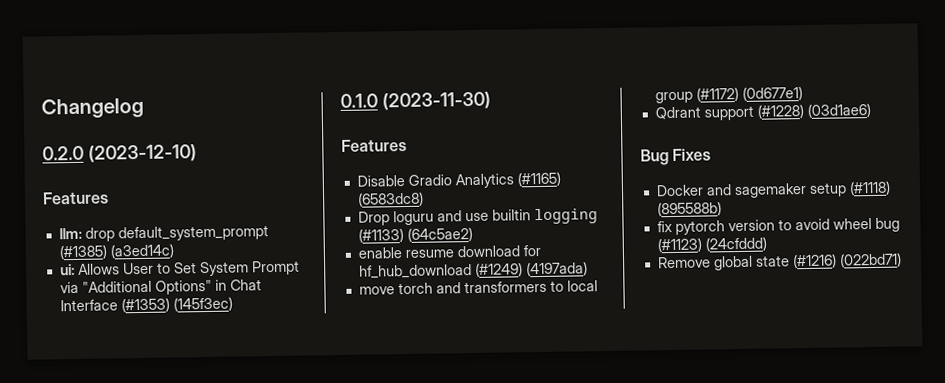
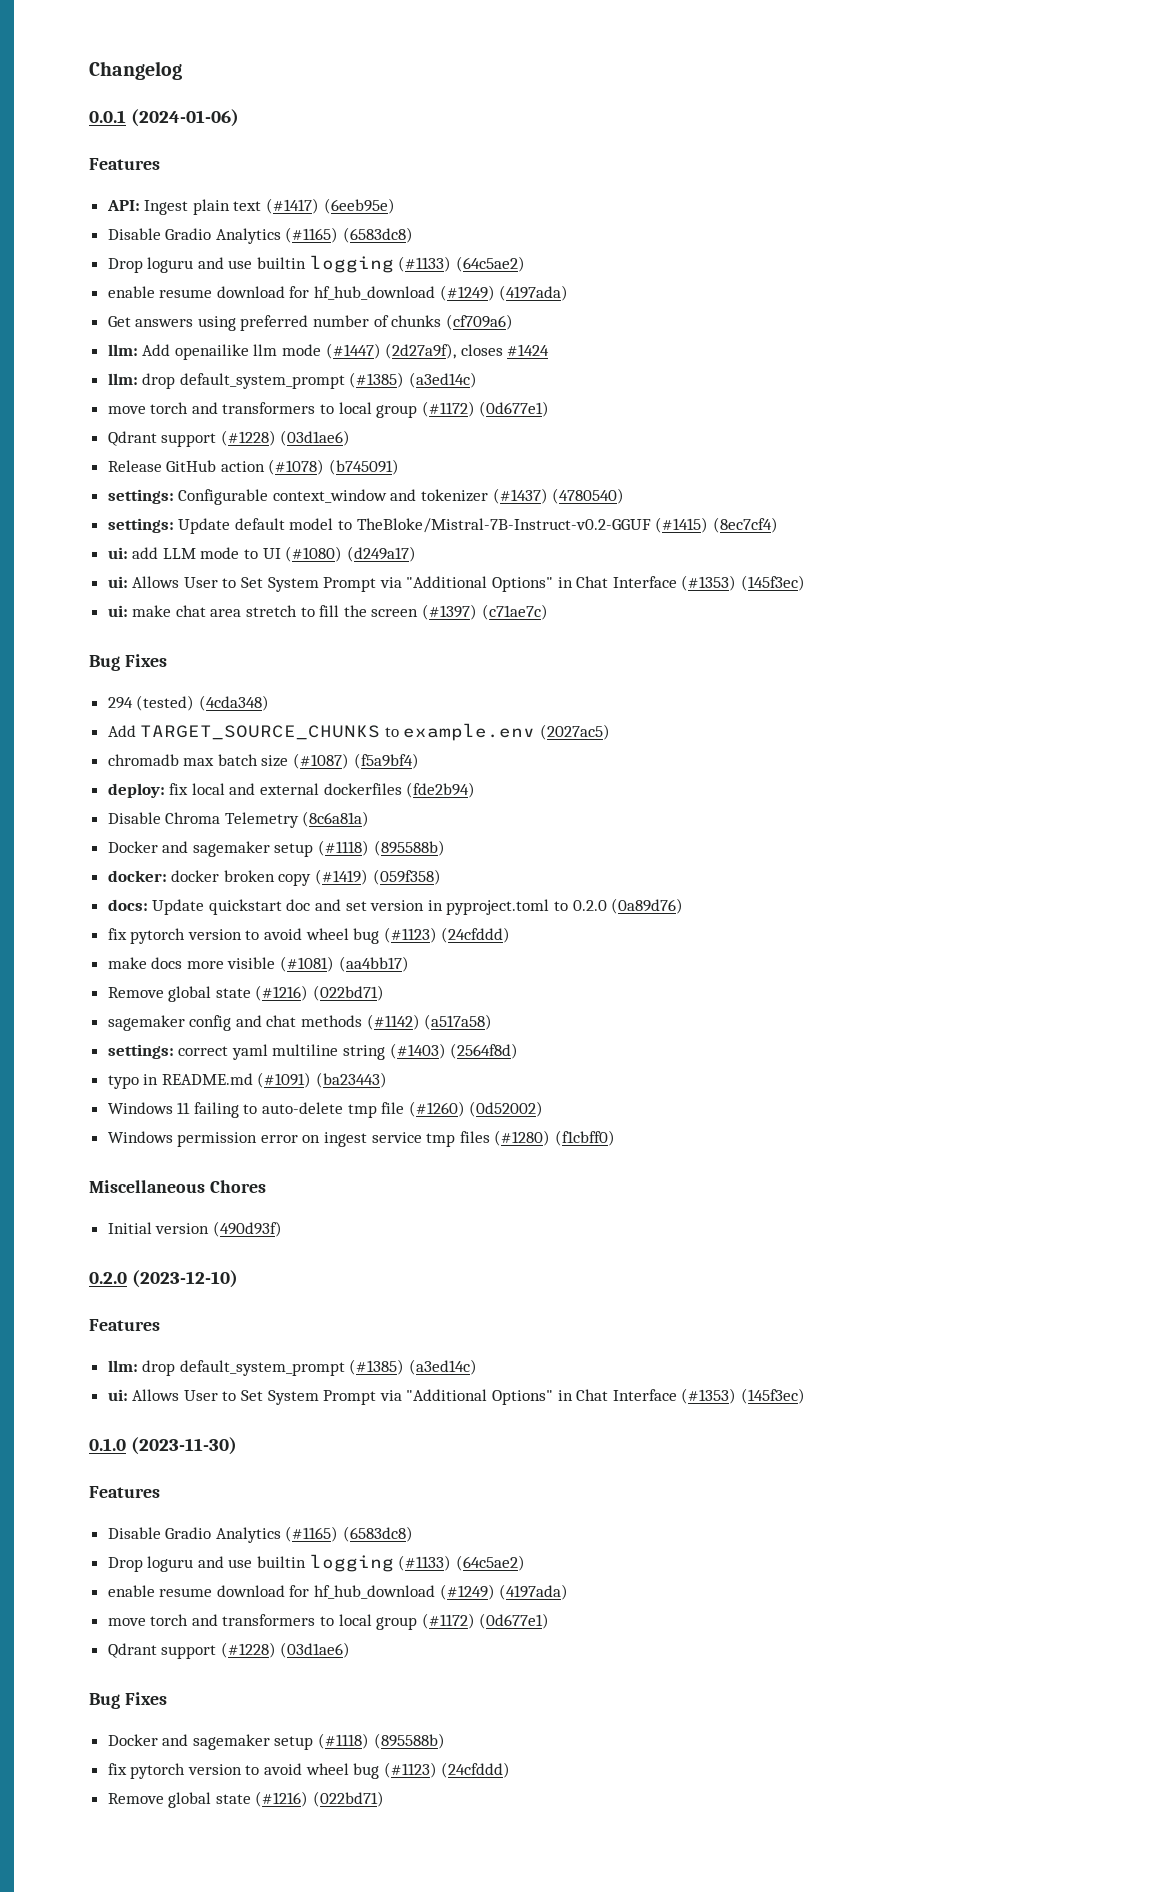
(144, 108) none -> [89,109,239,127] [89,158,160,170] [106,198,395,215] [107,227,414,244] [107,255,525,273] [107,285,569,301] [107,314,513,331] [107,343,550,360] [107,372,478,389] [107,401,550,418] [107,430,351,447] [107,459,400,475] [107,488,625,505] [107,517,778,534] [107,546,416,562] [107,575,805,592] [107,604,548,620] [89,654,167,671] [107,695,269,711] [107,723,611,741] [107,753,419,769] [107,782,476,798] [107,811,370,828] [107,840,445,857] [107,869,441,886] [107,898,684,915] [107,927,511,944] [107,956,409,972] [107,985,385,1002] [107,1014,493,1031] [107,1043,519,1060] [107,1072,388,1089] [107,1101,544,1118] [107,1130,616,1147] [89,1180,266,1193] [107,1221,282,1237] // 0.0.1 (2024-01-06) // Features // API: Ingest plain text (#1417) (6eeb95e) // Disable Gradio Analytics (#1165) (6583dc8) // Drop loguru and use builtin logging (#1133) (64c5ae2) // enable resume download for hf_hub_download (#1249) (4197ada) // Get answers using preferred number of chunks (cf709a6) // llm: Add openailike llm mode (#1447) (2d27a9f), closes #1424 // llm: drop default_system_prompt (#1385) (a3ed14c) // move torch and transformers to local group (#1172) (0d677e1) // Qdrant support (#1228) (03d1ae6) // Release GitHub action (#1078) (b745091) // settings: Configurable context_window and tokenizer (#1437) (4780540) // settings: Update default model to TheBloke/Mistral-7B-Instruct-v0.2-GGUF (#1415) (8ec7cf4) // ui: add LLM mode to UI (#1080) (d249a17) // ui: Allows User to Set System Prompt via "Additional Options" in Chat Interface (#1353) (145f3ec) // ui: make chat area stretch to fill the screen (#1397) (c71ae7c) // Bug Fixes // 294 (tested) (4cda348) // Add TARGET_SOURCE_CHUNKS to example.env (2027ac5) // chromadb max batch size (#1087) (f5a9bf4) // deploy: fix local and external dockerfiles (fde2b94) // Disable Chroma Telemetry (8c6a81a) // Docker and sagemaker setup (#1118) (895588b) // docker: docker broken copy (#1419) (059f358) // docs: Update quickstart doc and set version in pyproject.toml to 0.2.0 (0a89d76) // fix pytorch version to avoid wheel bug (#1123) (24cfddd) // make docs more visible (#1081) (aa4bb17) // Remove global state (#1216) (022bd71) // sagemaker config and chat methods (#1142) (a517a58) // settings: correct yaml multiline string (#1403) (2564f8d) // typo in README.md (#1091) (ba23443) // Windows 11 failing to auto-delete tmp file (#1260) (0d52002) // Windows permission error on ingest service tmp files (#1280) (f1cbff0) // Miscellaneous Chores // Initial version (490d93f)

